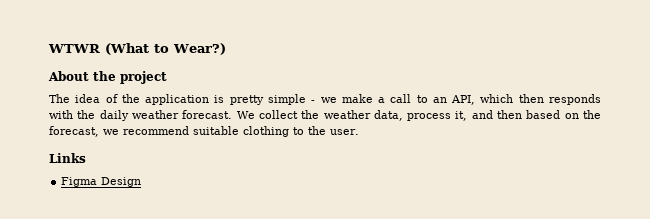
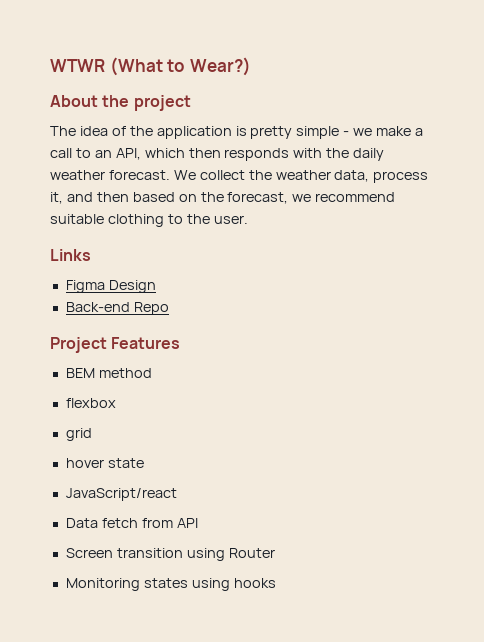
(142, 182) none -> [65,302,169,315] [50,337,181,353] [65,368,152,378] [65,398,116,408] [65,428,92,441] [65,458,144,468] [65,488,177,501] [65,518,198,528] [65,548,275,561] [65,578,276,591] // Back-end Repo // Project Features // BEM method // flexbox // grid // hover state // JavaScript/react // Data fetch from API // Screen transition using Router // Monitoring states using hooks

